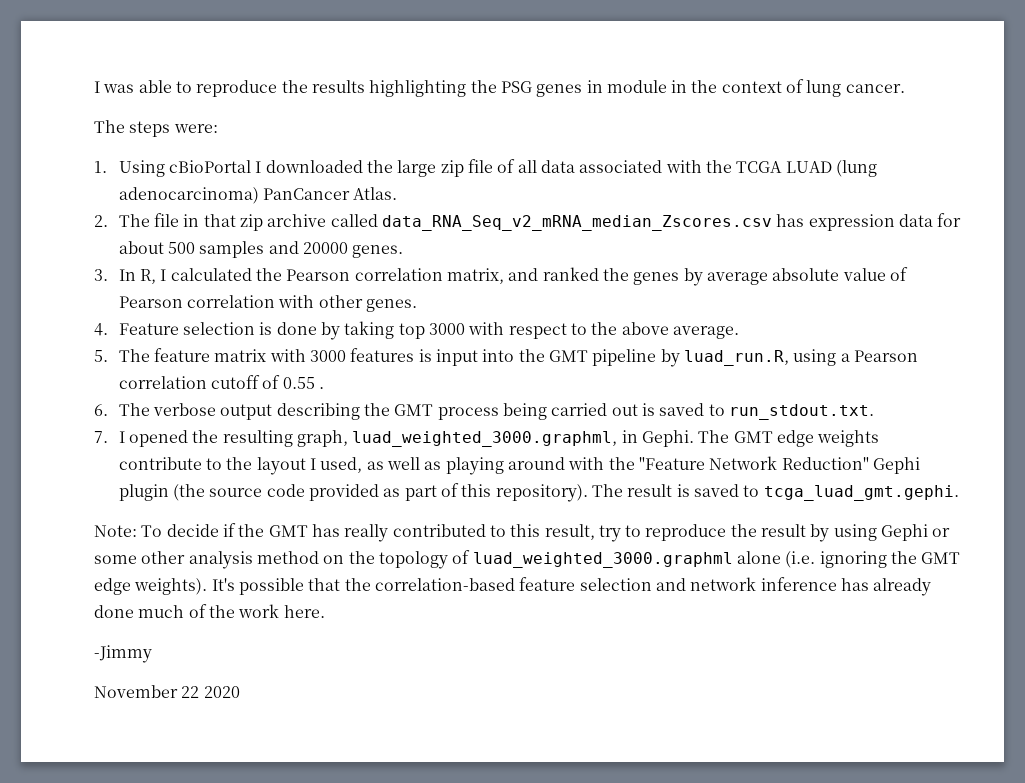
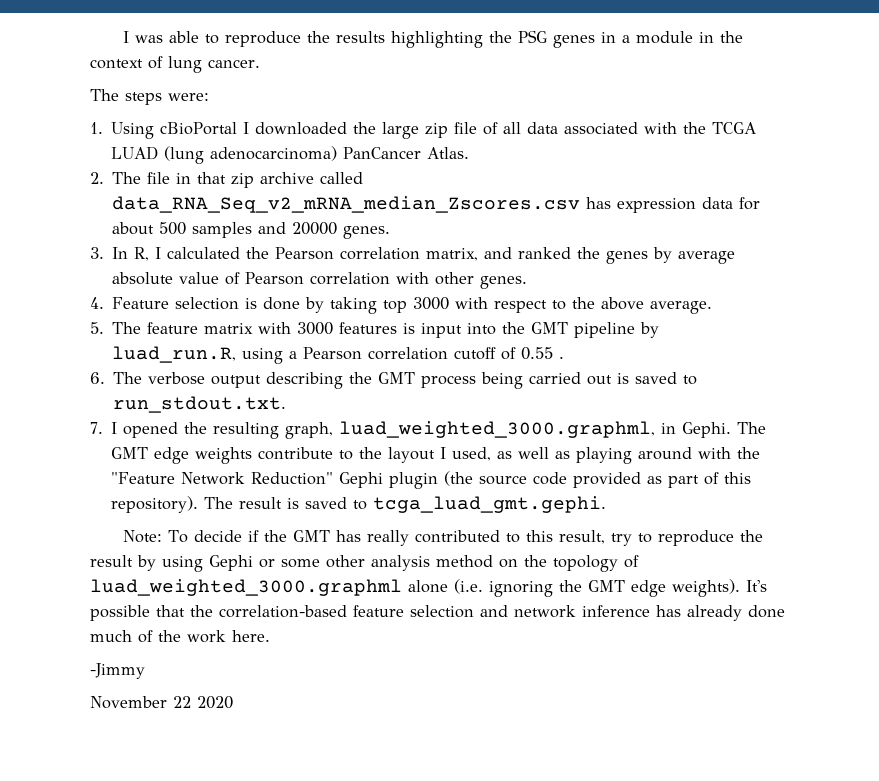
(603, 86) none -> [622,35,631,43] a

